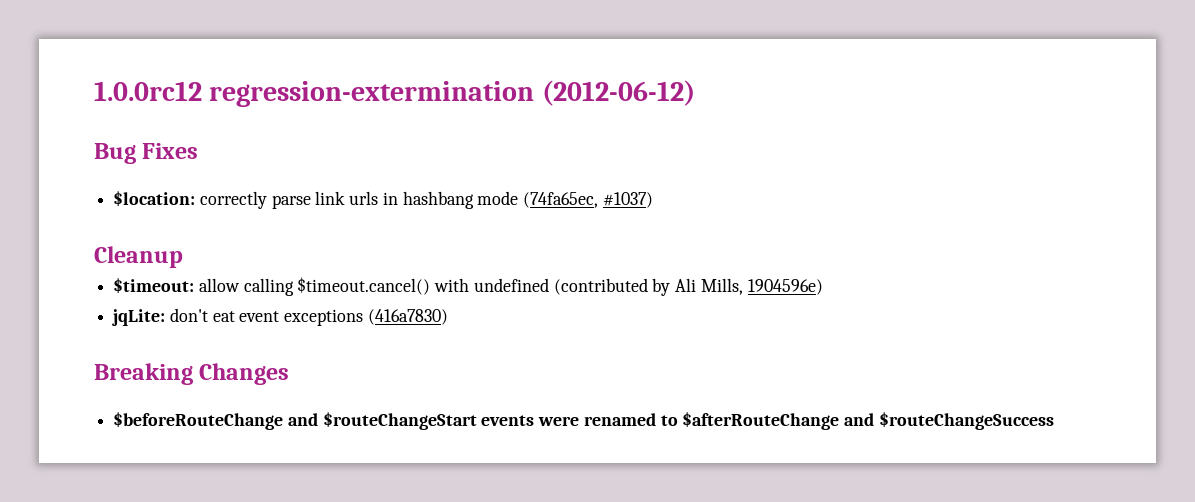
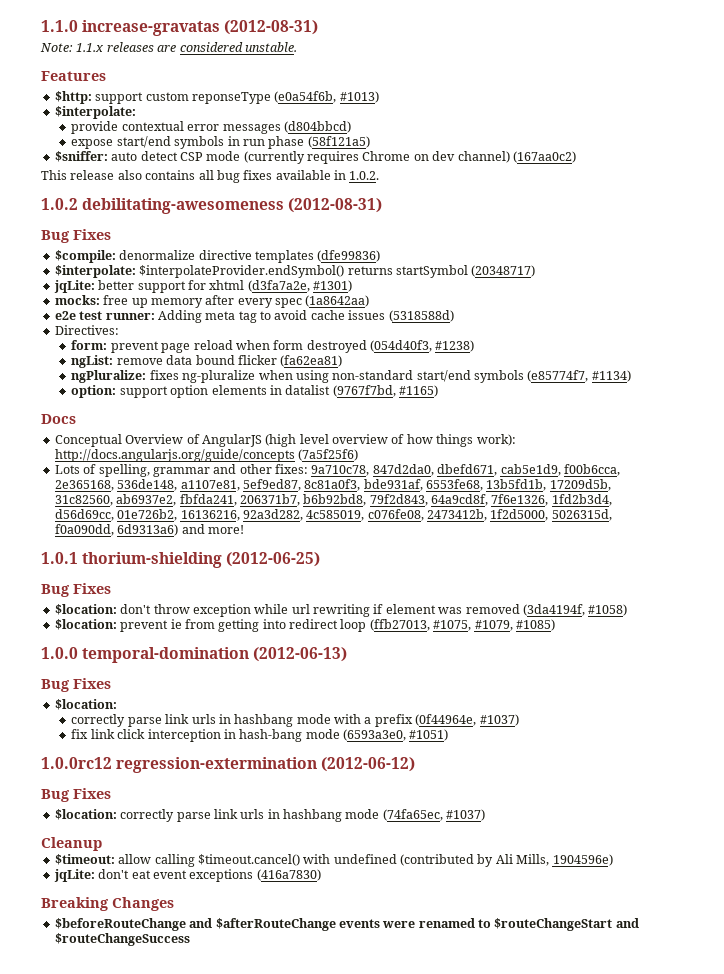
(94, 91) none -> [41,20,319,36] [40,42,297,52] [41,71,106,81] [54,91,379,104] [54,106,136,119] [71,121,351,134] [71,136,370,149] [54,151,576,164] [41,170,380,183] [41,198,383,214] [41,229,111,243] [54,250,381,263] [54,265,536,278] [53,280,352,293] [54,295,370,308] [54,310,454,323] [54,325,119,335] [71,340,475,353] [71,355,343,368] [71,370,631,383] [71,385,439,398] [41,414,76,424] [54,434,516,447] [54,449,359,462] [54,464,620,477] [54,479,611,491] [54,494,612,506] [54,509,612,521] [54,524,244,536] [41,552,321,568] [41,583,111,597] [54,604,628,617] [54,619,555,632] [41,647,348,663] [41,678,111,692] [54,699,117,710] [71,714,519,727] [71,729,449,742] 1.1.0 increase-gravatas (2012-08-31) // Note: 1.1.x releases are considered unstable. // Features // $http: support custom reponseType (e0a54f6b, #1013) // $interpolate: // provide contextual error messages (d804bbcd) // expose start/end symbols in run phase (58f121a5) // $sniffer: auto detect CSP mode (currently requires Chrome on dev channel) (167aa0c2) // This release also contains all bug fixes available in 1.0.2. // 1.0.2 debilitating-awesomeness (2012-08-31) // Bug Fixes // $compile: denormalize directive templates (dfe99836) // $interpolate: $interpolateProvider.endSymbol() returns startSymbol (20348717) // jqLite: better support for xhtml (d3fa7a2e, #1301) // mocks: free up memory after every spec (1a8642aa) // e2e test runner: Adding meta tag to avoid cache issues (5318588d) // Directives: // form: prevent page reload when form destroyed (054d40f3, #1238) // ngList: remove data bound flicker (fa62ea81) // ngPluralize: fixes ng-pluralize when using non-standard start/end symbols (e85774f7, #1134) // option: support option elements in datalist (9767f7bd, #1165) // Docs // Conceptual Overview of AngularJS (high level overview of how things work): http://docs.angularjs.org/guide/concepts (7a5f25f6) // Lots of spelling, grammar and other fixes: 9a710c78, 847d2da0, dbefd671, cab5e1d9, f00b6cca, 2e365168, 536de148, a1107e81, 5ef9ed87, 8c81a0f3, bde931af, 6553fe68, 13b5fd1b, 17209d5b, 31c82560, ab6937e2, fbfda241, 206371b7, b6b92bd8, 79f2d843, 64a9cd8f, 7f6e1326, 1fd2b3d4, d56d69cc, 01e726b2, 16136216, 92a3d282, 4c585019, c076fe08, 2473412b, 1f2d5000, 5026315d, f0a090dd, 6d9313a6) and more! // 1.0.1 thorium-shielding (2012-06-25) // Bug Fixes // $location: don't throw exception while url rewriting if element was removed (3da4194f, #1058) // $location: prevent ie from getting into redirect loop (ffb27013, #1075, #1079, #1085) // 1.0.0 temporal-domination (2012-06-13) // Bug Fixes // $location: // correctly parse link urls in hashbang mode with a prefix (0f44964e, #1037) // fix link click interception in hash-bang mode (6593a3e0, #1051) //
[322,412,477,430] $routeChangeStart -> [215,918,336,931] $afterRouteChange
[682,412,840,430] $afterRouteChange -> [494,918,613,931] $routeChangeStart

